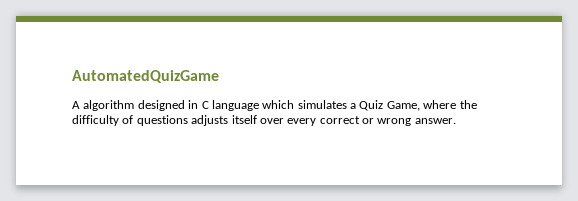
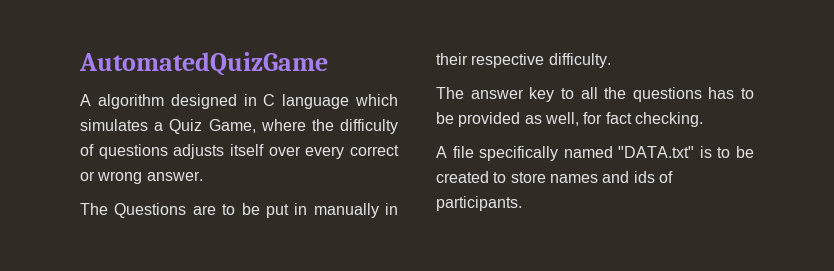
(456, 121) none -> [80,203,398,218] [436,53,611,68] [436,87,754,102] [436,112,703,127] [436,146,754,161] [436,171,673,183] [436,196,522,211] // The Questions are to be put in manually in their respective difficulty. // The answer key to all the questions has to be provided as well, for fact checking. // A file specifically named "DATA.txt" is to be created to store names and ids of participants.

